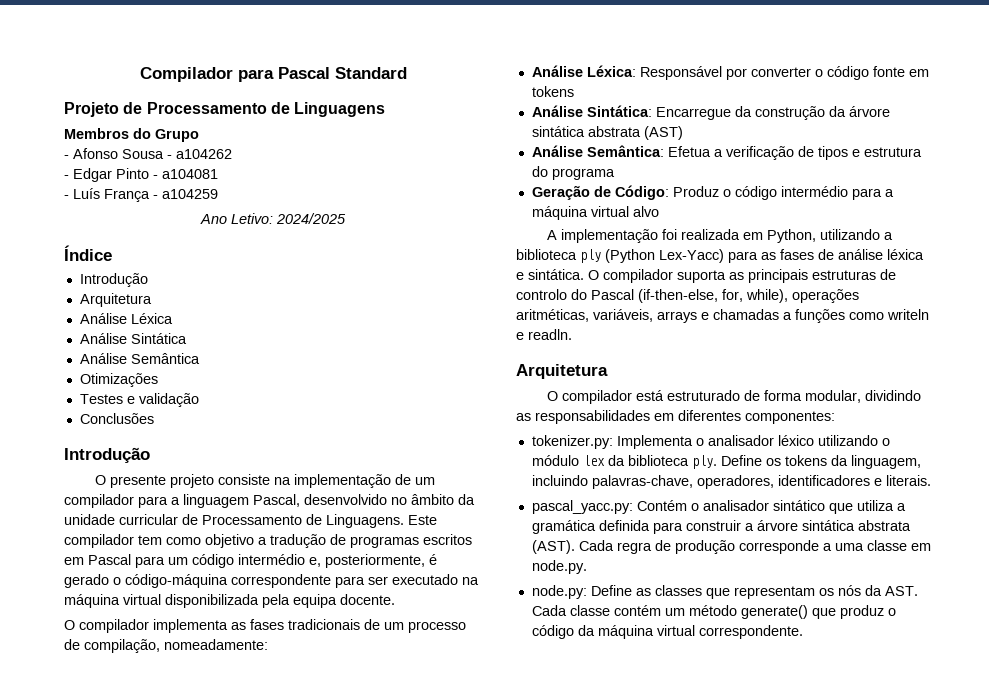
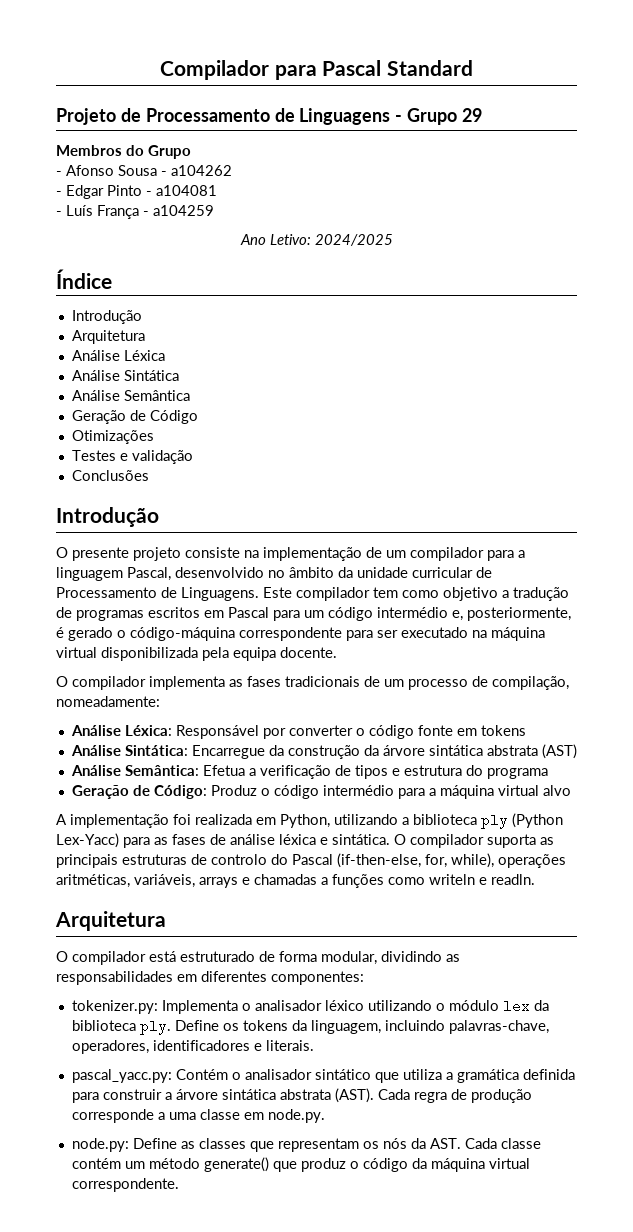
(386, 109) none -> [395,108,483,125] - Grupo 29
(200, 358) none -> [71,410,198,424] // Geração de Código

